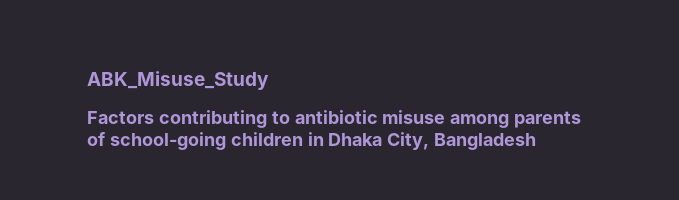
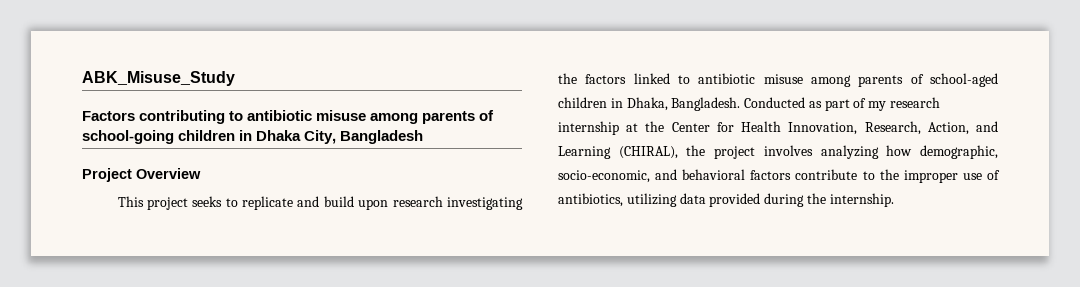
(537, 141) none -> [82,168,201,182] [117,196,523,210] [558,73,998,87] [558,97,941,111] [558,121,998,135] [558,145,998,159] [558,169,1000,183] [558,193,894,207] // Project Overview // This project seeks to replicate and build upon research investigating the factors linked to antibiotic misuse among parents of school-aged children in Dhaka, Bangladesh. Conducted as part of my research internship at the Center for Health Innovation, Research, Action, and Learning (CHIRAL), the project involves analyzing how demographic, socio-economic, and behavioral factors contribute to the improper use of antibiotics, utilizing data provided during the internship.

